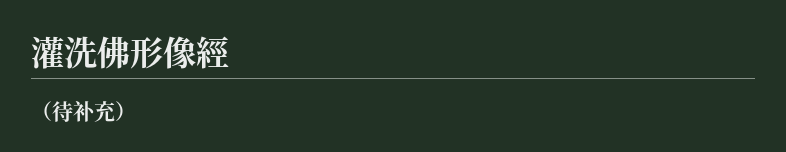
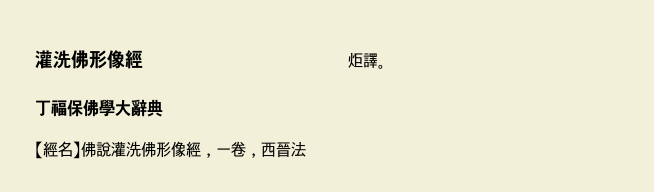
[31,101,136,122] （待补充） -> [35,99,163,117] [35,141,306,159] [348,53,386,69] 丁福保佛學大辭典 // 【經名】佛說灌洗佛形像經，一卷，西晉法炬譯。

